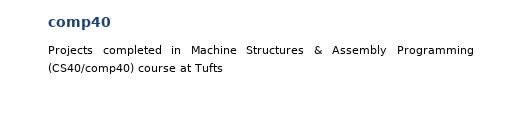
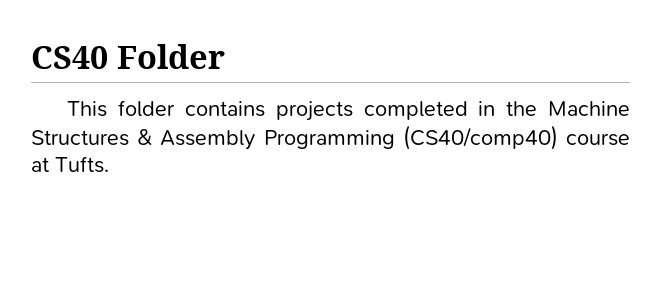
[48,17,111,30] [48,46,93,56] comp40 // Projects -> [31,44,225,69] [67,100,353,121] CS40 Folder // This folder contains projects
(182, 50) none -> [506,101,538,116] the
[194,63,223,72] Tufts -> [55,156,109,173] Tufts.

